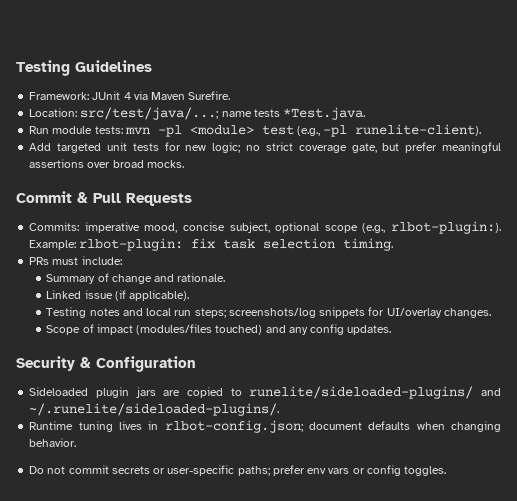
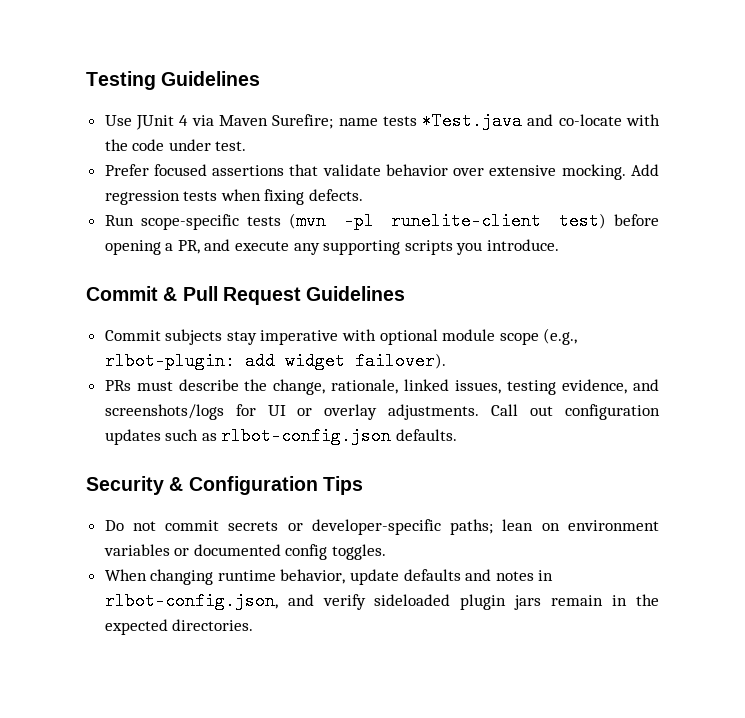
[29,92,90,100] Framework: -> [104,115,132,126] Use
[188,91,231,100] [29,107,366,120] [29,124,482,137] [29,142,502,153] [29,159,184,168] [16,191,192,206] [29,221,502,234] [29,238,394,251] [29,256,122,265] [46,273,226,284] [46,290,190,301] [46,307,491,318] [46,324,392,335] [16,356,196,372] [29,386,501,399] [29,403,280,416] [29,420,502,433] [29,438,77,447] Surefire. // Location: src/test/java/...; name tests *Test.java. // Run module tests: mvn -pl <module> test (e.g., -pl runelite-client). // Add targeted unit tests for new logic; no strict coverage gate, but prefer meaningful assertions over broad mocks. // Commit & Pull Requests // Commits: imperative mood, concise subject, optional scope (e.g., rlbot-plugin:). Example: rlbot-plugin: fix task selection timing. // PRs must include: // Summary of change and rationale. // Linked issue (if applicable). // Testing notes and local run steps; screenshots/log snippets for UI/overlay changes. // Scope of impact (modules/files touched) and any config updates. // Security & Configuration // Sideloaded plugin jars are copied to runelite/sideloaded-plugins/ and ~/.runelite/sideloaded-plugins/. // Runtime tuning lives in rlbot-config.json; document defaults when changing behavior. -> [272,112,660,130] [104,139,247,151] [104,164,659,180] [104,189,364,205] [104,212,659,230] [104,239,560,255] [86,286,406,305] [104,328,578,345] [104,352,446,370] [104,379,659,395] [104,404,660,420] [104,427,458,445] [86,476,363,495] Surefire; name tests *Test.java and co-locate with the code under test. // Prefer focused assertions that validate behavior over extensive mocking. Add regression tests when fixing defects. // Run scope-specific tests (mvn -pl runelite-client test) before opening a PR, and execute any supporting scripts you introduce. // Commit & Pull Request Guidelines // Commit subjects stay imperative with optional module scope (e.g., rlbot-plugin: add widget failover). // PRs must describe the change, rationale, linked issues, testing evidence, and screenshots/logs for UI or overlay adjustments. Call out configuration updates such as rlbot-config.json defaults. // Security & Configuration Tips
[167,465,447,476] user-specific paths; prefer env vars or config toggles. -> [311,519,659,535] [103,544,387,560] [104,569,554,585] [104,592,659,610] [104,619,254,635] developer-specific paths; lean on environment variables or documented config toggles. // When changing runtime behavior, update defaults and notes in rlbot-config.json, and verify sideloaded plugin jars remain in the expected directories.

